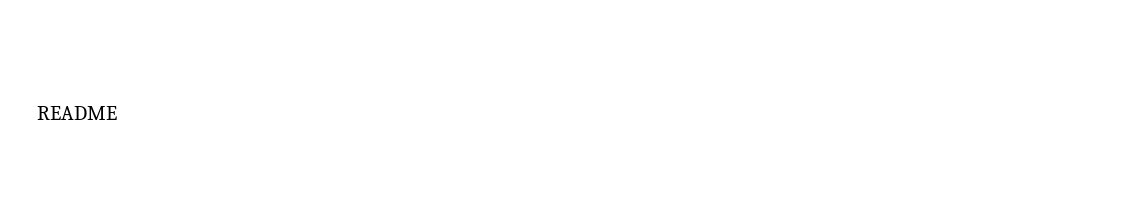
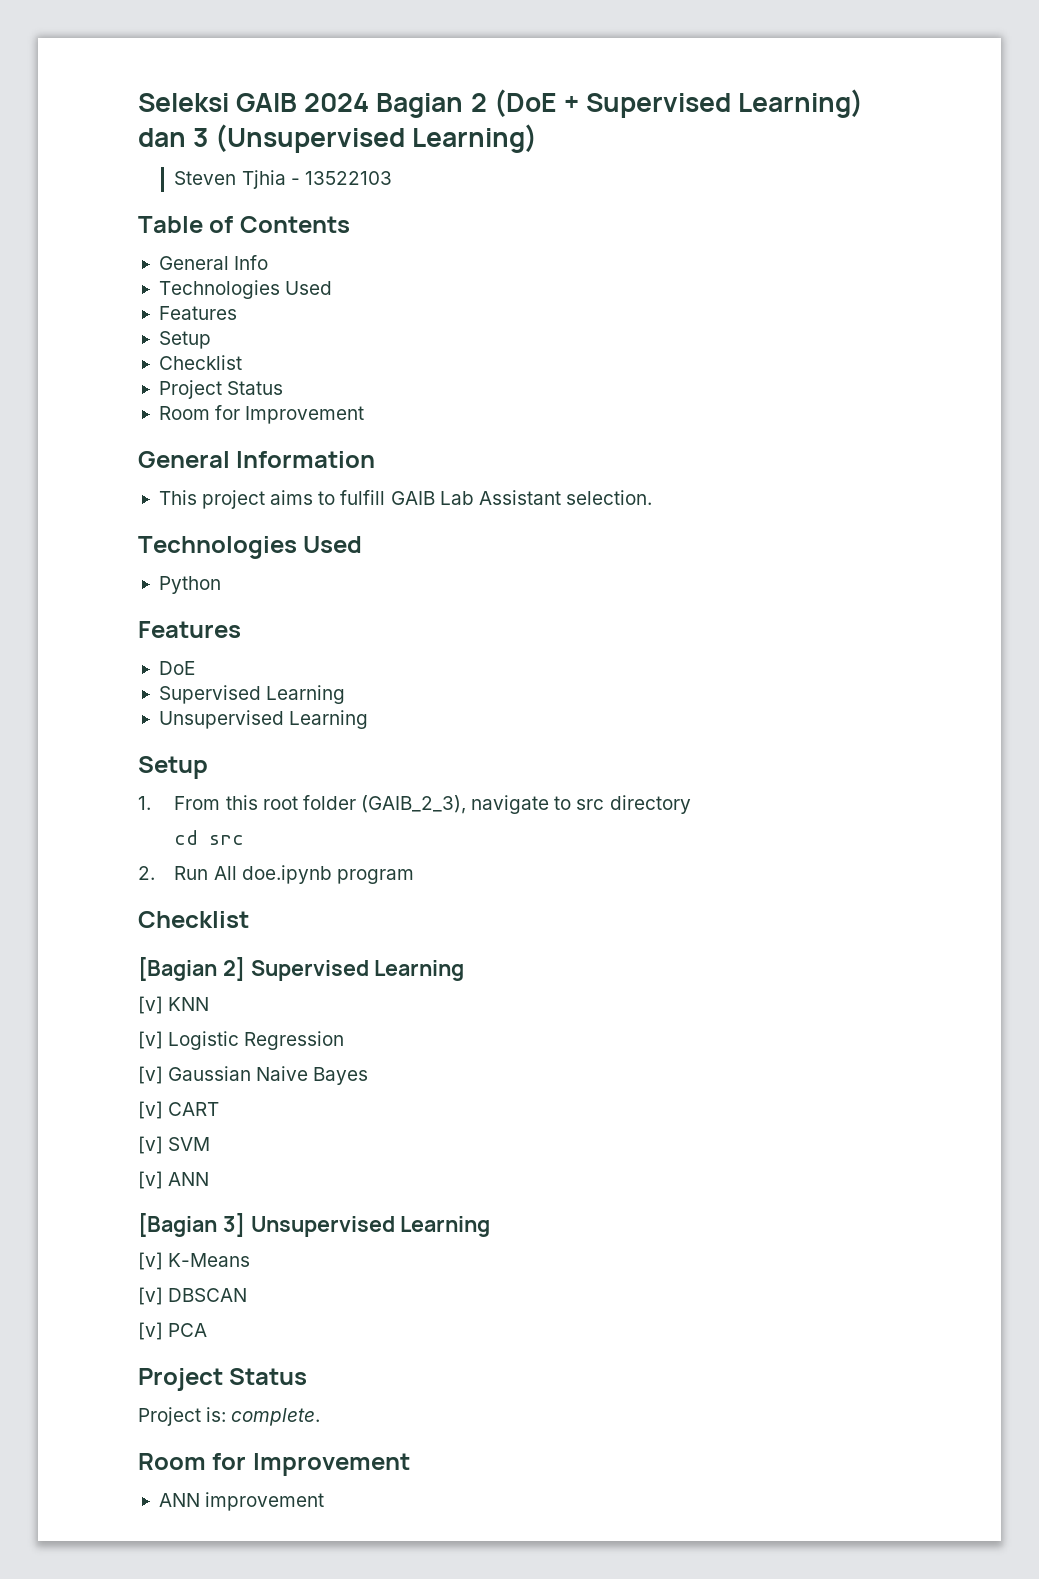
[37,106,117,120] README -> [138,89,864,118] [138,124,538,153] [174,170,392,189] [138,216,350,233] [158,255,269,270] [158,280,333,299] [158,306,237,320] [158,331,211,349] [158,355,242,370] [158,380,284,399] [158,405,365,424] [138,451,376,468] [158,490,652,509] [138,536,363,559] [158,576,221,594] [138,621,241,638] [158,661,195,675] [158,685,346,704] [158,710,369,729] [138,756,208,779] [138,795,691,814] [174,830,245,845] [138,865,414,884] [138,911,249,928] [138,957,465,981] [138,996,210,1014] [138,1031,345,1050] [138,1066,369,1085] [138,1101,220,1119] [138,1136,211,1154] [138,1171,210,1189] [138,1213,491,1237] [138,1252,251,1270] [138,1287,248,1305] [138,1322,208,1340] [138,1368,308,1391] [138,1407,321,1426] [138,1453,410,1476] [158,1492,325,1511] Seleksi GAIB 2024 Bagian 2 (DoE + Supervised Learning) dan 3 (Unsupervised Learning) // Steven Tjhia - 13522103 // Table of Contents // General Info // Technologies Used // Features // Setup // Checklist // Project Status // Room for Improvement // General Information // This project aims to fulfill GAIB Lab Assistant selection. // Technologies Used // Python // Features // DoE // Supervised Learning // Unsupervised Learning // Setup // 1. From this root folder (GAIB_2_3), navigate to src directory // cd src // 2. Run All doe.ipynb program // Checklist // [Bagian 2] Supervised Learning // [v] KNN // [v] Logistic Regression // [v] Gaussian Naive Bayes // [v] CART // [v] SVM // [v] ANN // [Bagian 3] Unsupervised Learning // [v] K-Means // [v] DBSCAN // [v] PCA // Project Status // Project is: complete. // Room for Improvement // ANN improvement

